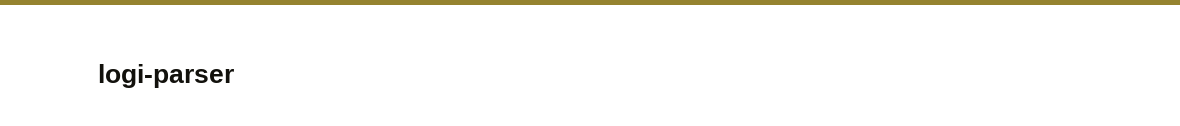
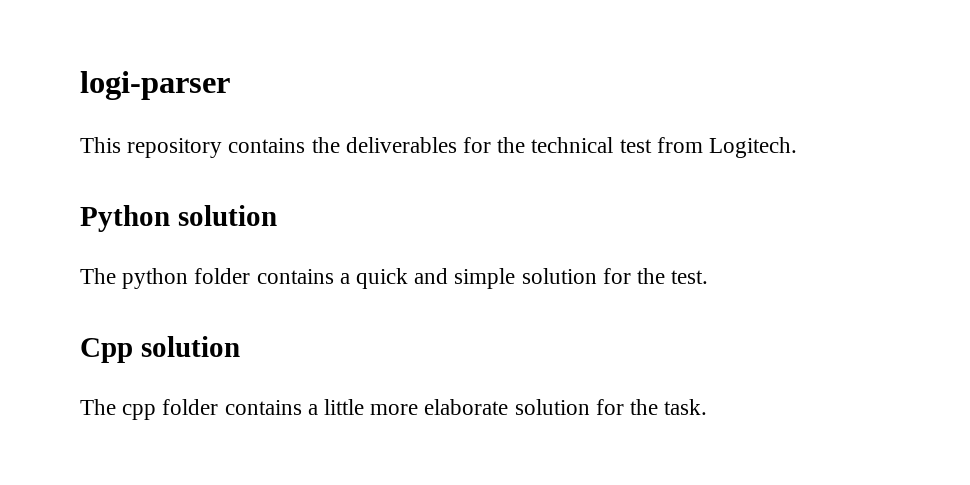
(234, 76) none -> [80,137,798,158] [80,205,277,232] [80,268,709,289] [80,336,240,363] [80,399,708,420] // This repository contains the deliverables for the technical test from Logitech. // Python solution // The python folder contains a quick and simple solution for the test. // Cpp solution // The cpp folder contains a little more elaborate solution for the task.

